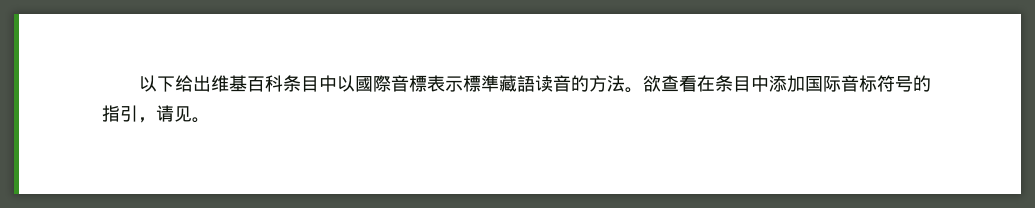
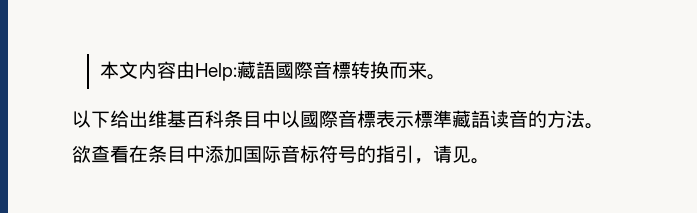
(139, 83) none -> [99,61,446,81] 本文内容由Help:藏語國際音標转换而来。 //

